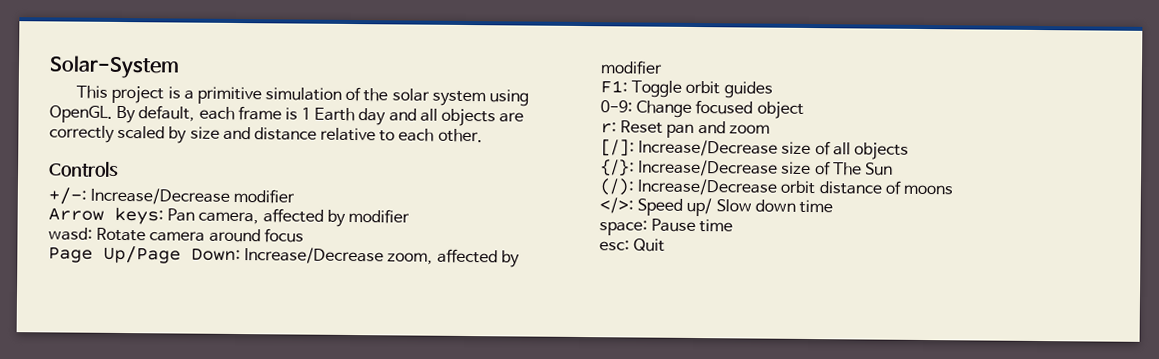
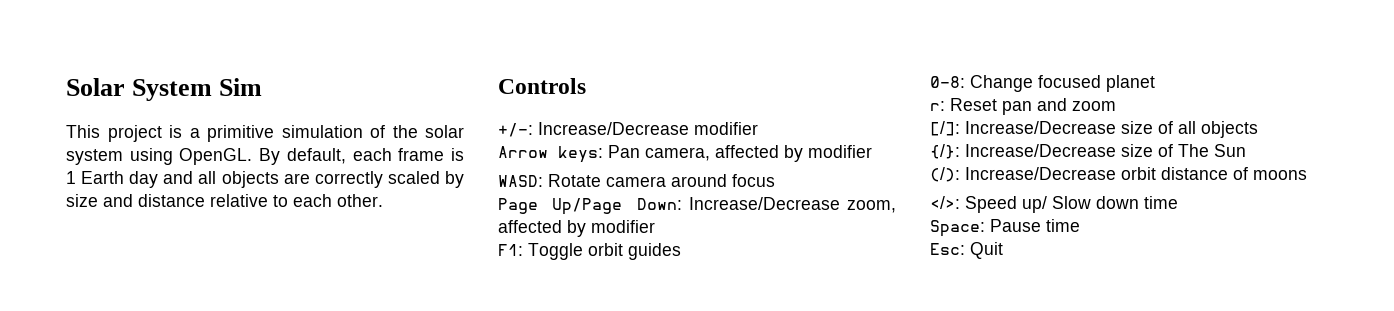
[49,55,180,79] Solar-System -> [66,78,263,101] Solar System Sim
[48,227,93,241] wasd: -> [498,175,543,187] WASD:
[600,100,633,113] 0-9: -> [930,76,965,88] 0-8:
[756,101,804,119] object -> [1106,75,1155,92] planet
[599,220,648,236] space: -> [930,220,985,237] Space:
[599,240,630,251] esc: -> [930,243,965,255] Esc:

